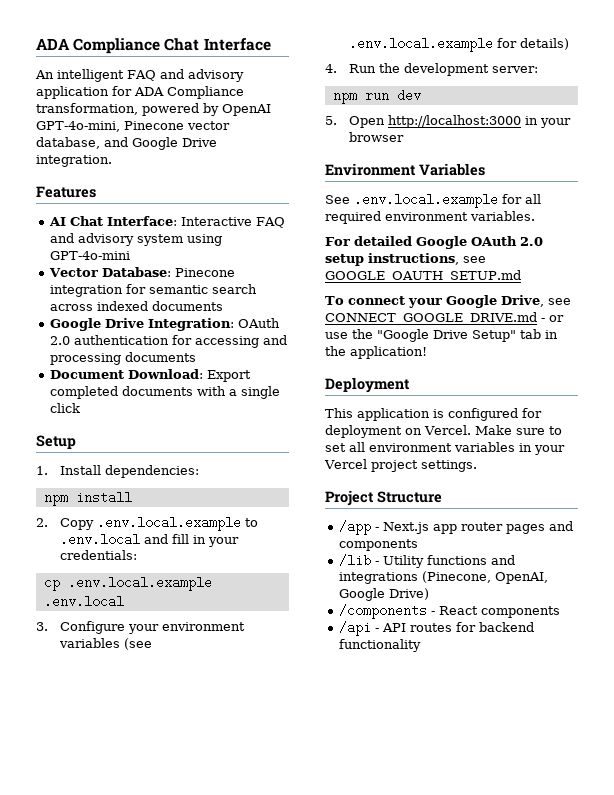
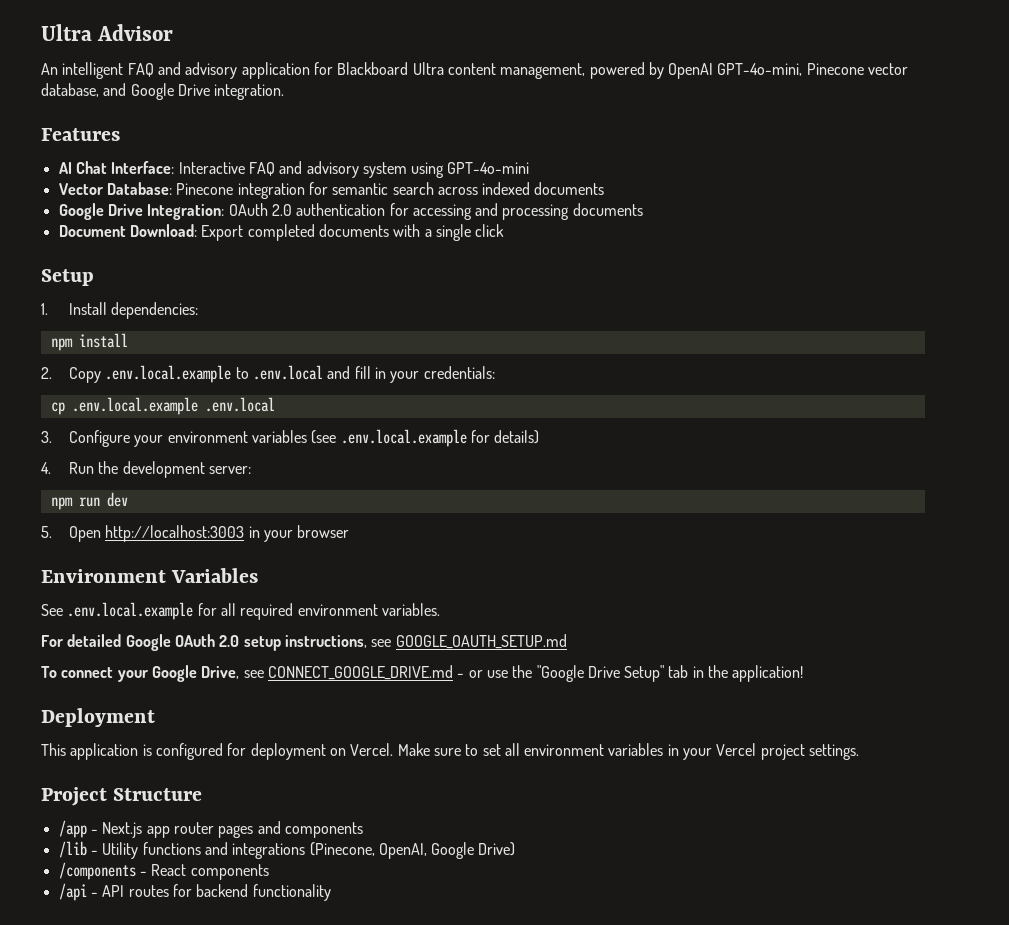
[36,38,271,54] ADA Compliance Chat Interface -> [41,24,174,41] Ultra Advisor
[134,86,244,99] [36,103,138,115] ADA Compliance transformation, -> [337,62,586,79] Blackboard Ultra content management,
[388,115,522,128] http://localhost:3000 -> [105,525,245,542] http://localhost:3003

